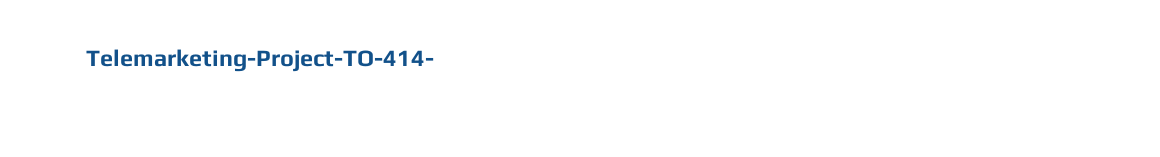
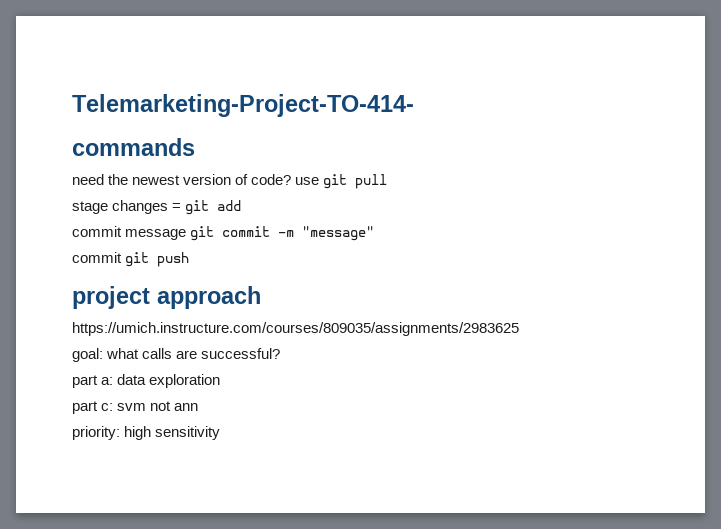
(434, 60) none -> [72,138,195,156] [72,174,388,189] [72,200,242,215] [72,226,375,241] [72,252,190,267] [72,286,261,309] [72,322,519,336] [72,348,281,362] [72,374,221,388] [72,401,199,414] [72,426,221,440] // commands // need the newest version of code? use git pull // stage changes = git add // commit message git commit -m "message" // commit git push // project approach // https://umich.instructure.com/courses/809035/assignments/2983625 // goal: what calls are successful? // part a: data exploration // part c: svm not ann // priority: high sensitivity

